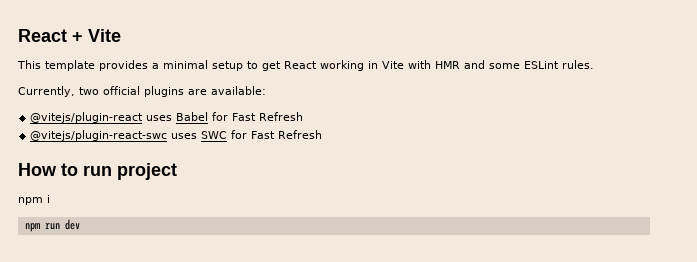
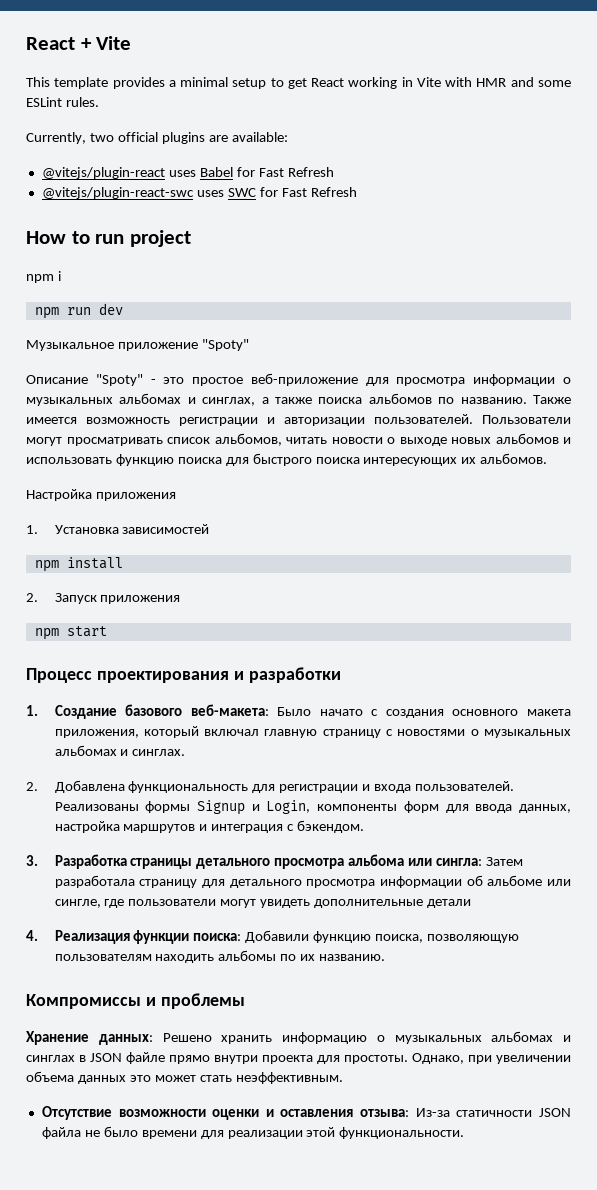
(80, 224) none -> [26,339,249,351] [26,373,571,386] [26,393,571,406] [26,414,571,426] [26,433,571,446] [26,453,548,466] [26,489,176,501] [26,524,210,534] [34,557,123,572] [26,593,181,604] [34,626,107,640] [26,667,341,683] [26,704,571,719] [54,726,571,738] [54,745,186,756] [26,780,515,793] [54,800,571,815] [54,820,365,833] [26,854,523,869] [54,875,571,888] [54,899,472,908] [26,930,520,944] [54,950,386,963] [26,993,245,1009] [26,1031,571,1045] [26,1052,571,1064] [26,1071,343,1084] [41,1106,572,1120] [41,1126,465,1139] // Музыкальное приложение "Spoty" // Описание "Spoty" - это простое веб-приложение для просмотра информации о музыкальных альбомах и синглах, а также поиска альбомов по названию. Также имеется возможность регистрации и авторизации пользователей. Пользователи могут просматривать список альбомов, читать новости о выходе новых альбомов и использовать функцию поиска для быстрого поиска интересующих их альбомов. // Настройка приложения // 1. Установка зависимостей // npm install // 2. Запуск приложения // npm start // Процесс проектирования и разработки // 1. Создание базового веб-макета: Было начато с создания основного макета приложения, который включал главную страницу с новостями о музыкальных альбомах и синглах. // 2. Добавлена функциональность для регистрации и входа пользователей. Реализованы формы Signup и Login, компоненты форм для ввода данных, настройка маршрутов и интеграция с бэкендом. // 3. Разработка страницы детального просмотра альбома или сингла: Затем разработала страницу для детального просмотра информации об альбоме или сингле, где пользователи могут увидеть дополнительные детали // 4. Реализация функции поиска: Добавили функцию поиска, позволяющую пользователям находить альбомы по их названию. // Компромиссы и проблемы // Хранение данных: Решено хранить информацию о музыкальных альбомах и синглах в JSON файле прямо внутри проекта для простоты. Однако, при увеличении объема данных это может стать неэффективным. // Отсутствие возможности оценки и оставления отзыва: Из-за статичности JSON файла не было времени для реализации этой функциональности.

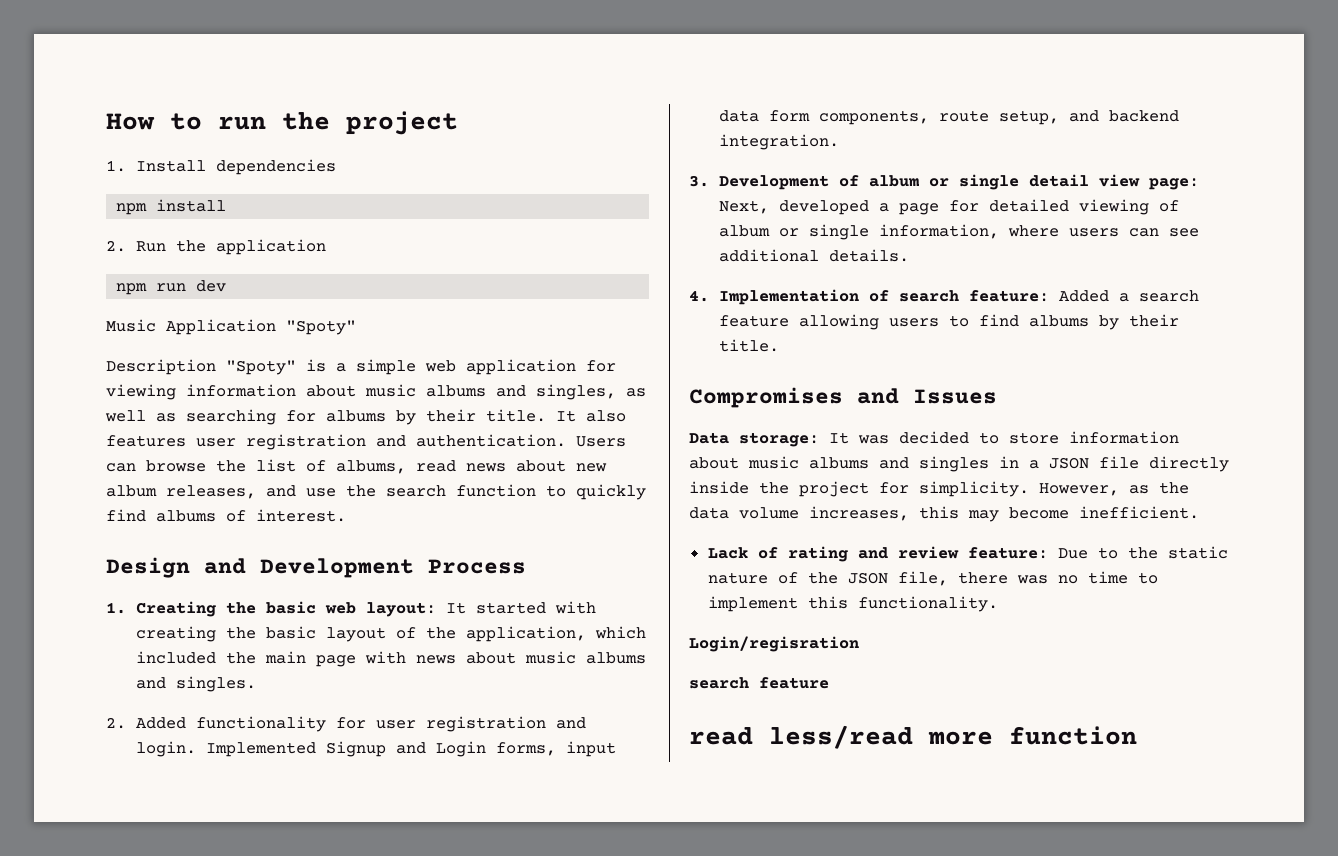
[26,36,132,50] [26,77,571,89] [26,97,99,107] [26,132,288,144] [41,167,334,179] [41,187,357,199] React + Vite // This template provides a minimal setup to get React working in Vite with HMR and some ESLint rules. // Currently, two official plugins are available: // @vitejs/plugin-react uses Babel for Fast Refresh // @vitejs/plugin-react-swc uses SWC for Fast Refresh // -> (106, 121) none
(125, 239) none -> [282,112,330,130] the
[26,271,61,283] npm i -> [106,159,337,175] [116,199,227,215] [106,239,327,255] 1. Install dependencies // npm install // 2. Run the application
[26,340,198,351] Музыкальное приложение -> [106,319,276,335] Music Application
[26,373,571,386] [26,393,571,406] [26,414,571,426] [26,433,571,446] [26,453,548,466] [26,489,176,501] [26,524,210,534] [34,557,123,572] [26,593,181,604] [34,626,107,640] [26,667,341,683] [26,704,571,719] [54,726,571,738] [54,745,186,756] [26,780,515,793] [54,800,571,815] [54,820,365,833] [26,854,523,869] [54,875,571,888] [54,899,472,908] [26,930,520,944] [54,950,386,963] [26,993,245,1009] [26,1031,571,1045] [26,1052,571,1064] [26,1071,343,1084] [41,1106,572,1120] [41,1126,465,1139] Описание "Spoty" - это простое веб-приложение для просмотра информации о музыкальных альбомах и синглах, а также поиска альбомов по названию. Также имеется возможность регистрации и авторизации пользователей. Пользователи могут просматривать список альбомов, читать новости о выходе новых альбомов и использовать функцию поиска для быстрого поиска интересующих их альбомов. // Настройка приложения // 1. Установка зависимостей // npm install // 2. Запуск приложения // npm start // Процесс проектирования и разработки // 1. Создание базового веб-макета: Было начато с создания основного макета приложения, который включал главную страницу с новостями о музыкальных альбомах и синглах. // 2. Добавлена функциональность для регистрации и входа пользователей. Реализованы формы Signup и Login, компоненты форм для ввода данных, настройка маршрутов и интеграция с бэкендом. // 3. Разработка страницы детального просмотра альбома или сингла: Затем разработала страницу для детального просмотра информации об альбоме или сингле, где пользователи могут увидеть дополнительные детали // 4. Реализация функции поиска: Добавили функцию поиска, позволяющую пользователям находить альбомы по их названию. // Компромиссы и проблемы // Хранение данных: Решено хранить информацию о музыкальных альбомах и синглах в JSON файле прямо внутри проекта для простоты. Однако, при увеличении объема данных это может стать неэффективным. // Отсутствие возможности оценки и оставления отзыва: Из-за статичности JSON файла не было времени для реализации этой функциональности. -> [106,359,616,375] [106,384,646,400] [105,409,626,425] [106,434,626,450] [106,459,607,474] [106,484,646,500] [106,509,346,522] [106,557,526,578] [106,601,597,617] [136,626,647,642] [136,651,647,667] [136,676,257,692] [106,716,587,732] [136,741,617,757] [719,110,1180,125] [719,134,840,150] [689,174,1200,190] [719,199,1180,215] [719,224,1200,240] [719,249,910,262] [689,289,1200,305] [719,314,1180,330] [719,339,780,352] [689,387,997,408] [689,431,1179,447] [689,456,1229,472] [689,481,1189,497] [689,506,1199,522] [707,546,1228,562] [707,571,1158,586] [707,596,998,612] [689,636,859,652] [689,677,829,689] [689,725,1137,749] Description "Spoty" is a simple web application for viewing information about music albums and singles, as well as searching for albums by their title. It also features user registration and authentication. Users can browse the list of albums, read news about new album releases, and use the search function to quickly find albums of interest. // Design and Development Process // 1. Creating the basic web layout: It started with creating the basic layout of the application, which included the main page with news about music albums and singles. // 2. Added functionality for user registration and login. Implemented Signup and Login forms, input data form components, route setup, and backend integration. // 3. Development of album or single detail view page: Next, developed a page for detailed viewing of album or single information, where users can see additional details. // 4. Implementation of search feature: Added a search feature allowing users to find albums by their title. // Compromises and Issues // Data storage: It was decided to store information about music albums and singles in a JSON file directly inside the project for simplicity. However, as the data volume increases, this may become inefficient. // Lack of rating and review feature: Due to the static nature of the JSON file, there was no time to implement this functionality. // Login/regisration // search feature // read less/read more function

